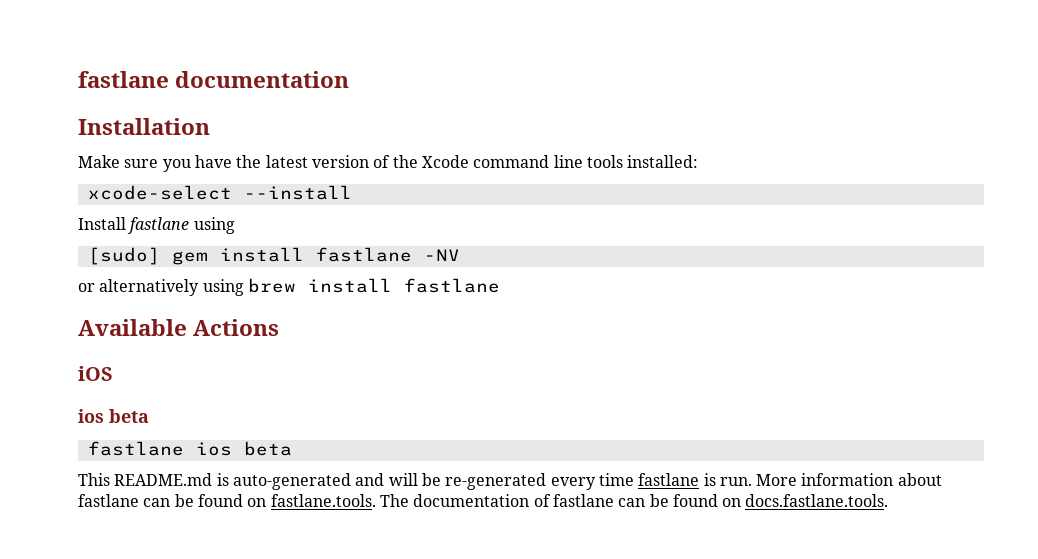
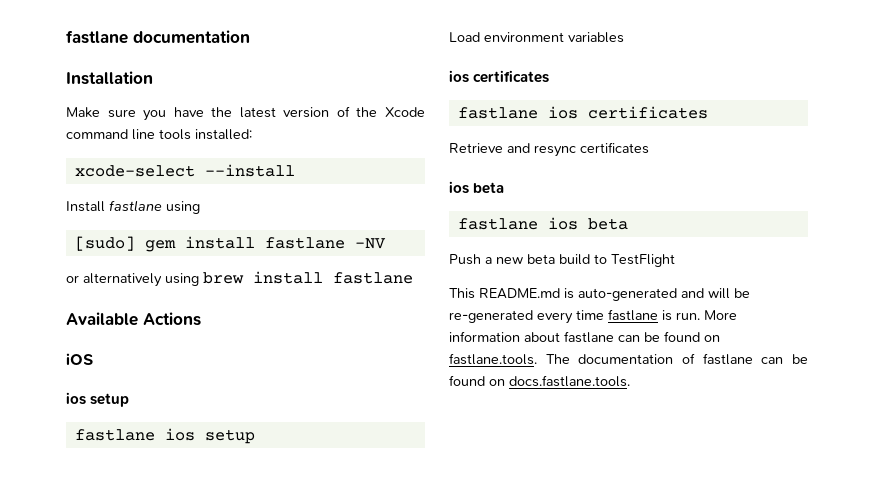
(113, 373) none -> [66,392,130,407] [74,428,255,444] [449,32,624,43] [449,70,550,83] [457,106,708,119] [449,142,649,157] // ios setup // fastlane ios setup // Load environment variables // ios certificates // fastlane ios certificates // Retrieve and resync certificates
(292, 448) none -> [449,254,675,267] // Push a new beta build to TestFlight

